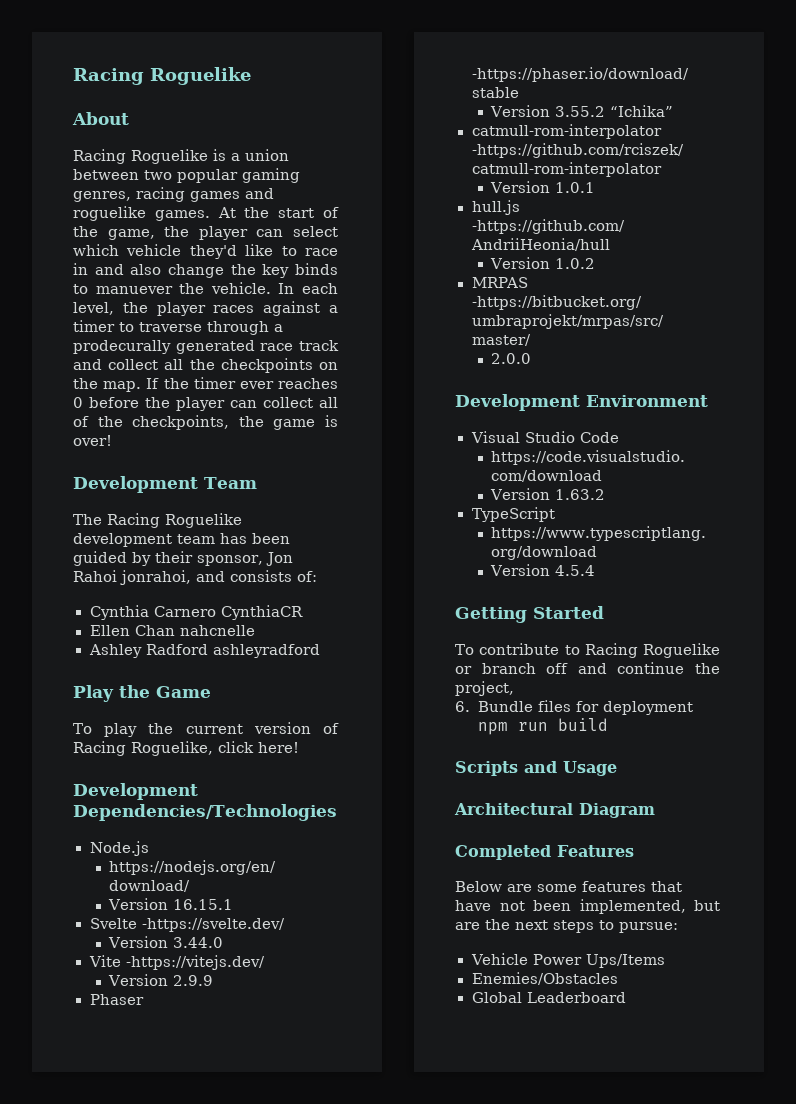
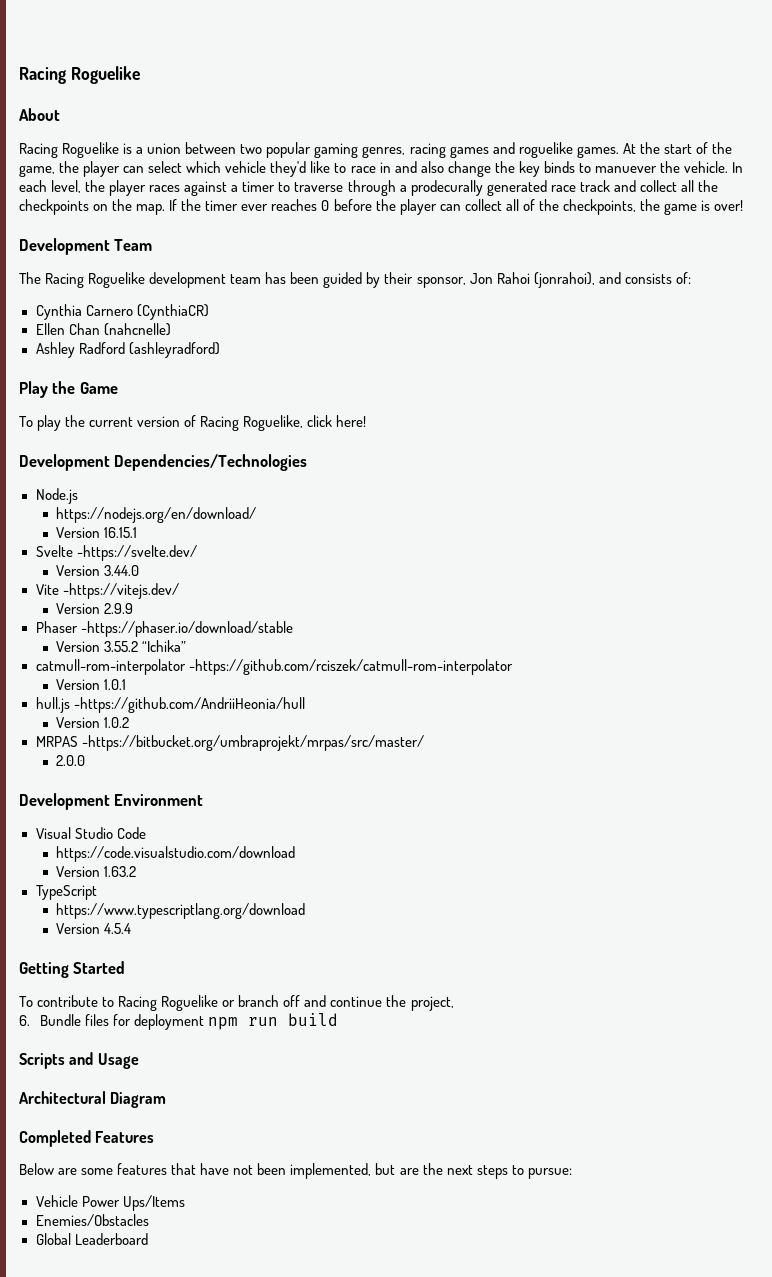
[120,570,191,585] jonrahoi, -> [533,272,595,288] (jonrahoi),
[220,605,303,620] CynthiaCR -> [136,304,209,320] (CynthiaCR)
[179,625,255,636] nahcnelle -> [103,323,171,336] (nahcnelle)
[212,644,320,658] ashleyradford -> [128,342,220,358] (ashleyradford)

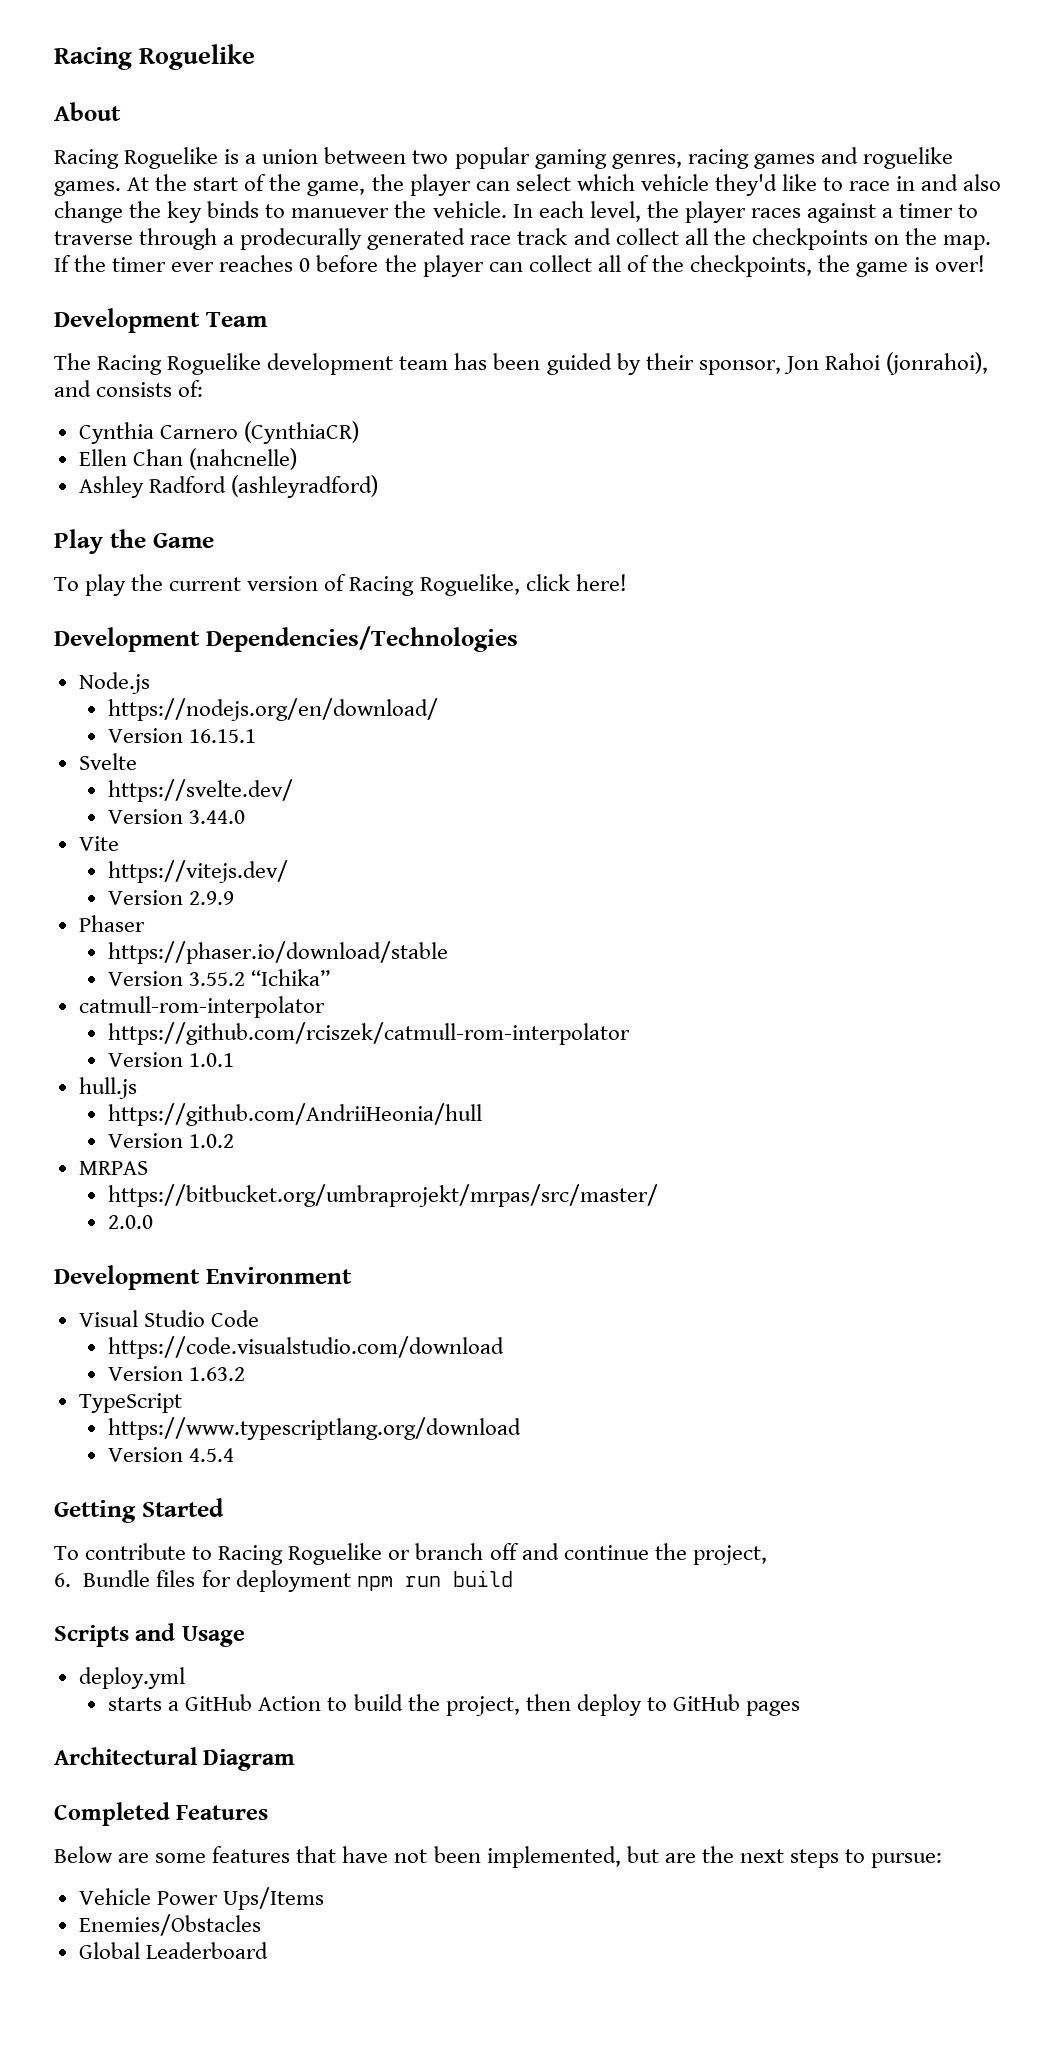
[76,545,197,561] -https://svelte.dev/ -> [108,779,294,802] // https://svelte.dev/
[62,583,179,599] -https://vitejs.dev/ -> [108,860,289,883] // https://vitejs.dev/
[80,621,293,637] -https://phaser.io/download/stable -> [108,941,449,964] // https://phaser.io/download/stable
[188,659,513,675] -https://github.com/rciszek/catmull-rom-interpolator -> [108,1022,631,1045] // https://github.com/rciszek/catmull-rom-interpolator
[73,697,305,713] -https://github.com/AndriiHeonia/hull -> [108,1103,483,1126] // https://github.com/AndriiHeonia/hull
[81,735,424,751] -https://bitbucket.org/umbraprojekt/mrpas/src/master/ -> [108,1184,659,1207] // https://bitbucket.org/umbraprojekt/mrpas/src/master/
(139, 1061) none -> [78,1667,185,1689] [108,1694,801,1716] // deploy.yml // starts a GitHub Action to build the project, then deploy to GitHub pages

